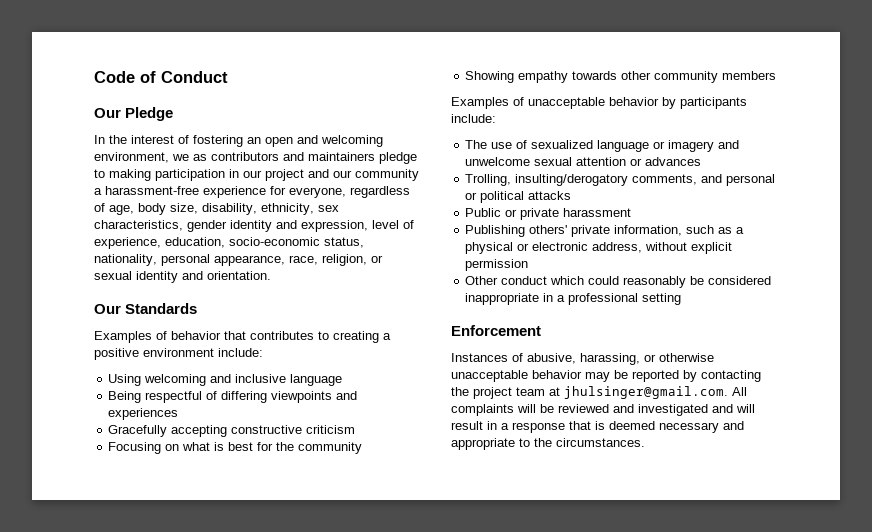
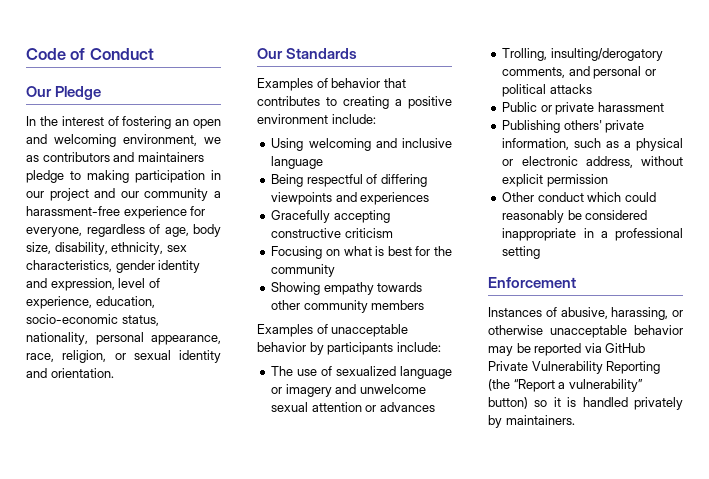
[683,370,761,382] [451,386,747,399] [451,404,755,416] [451,421,744,433] [451,438,645,450] by contacting the project team at jhulsinger@gmail.com. All complaints will be reviewed and investigated and will result in a response that is deemed necessary and appropriate to the circumstances. -> [584,343,646,353] [488,361,661,374] [488,379,643,392] [488,397,683,410] [488,415,575,428] via GitHub Private Vulnerability Reporting (the “Report a vulnerability” button) so it is handled privately by maintainers.

